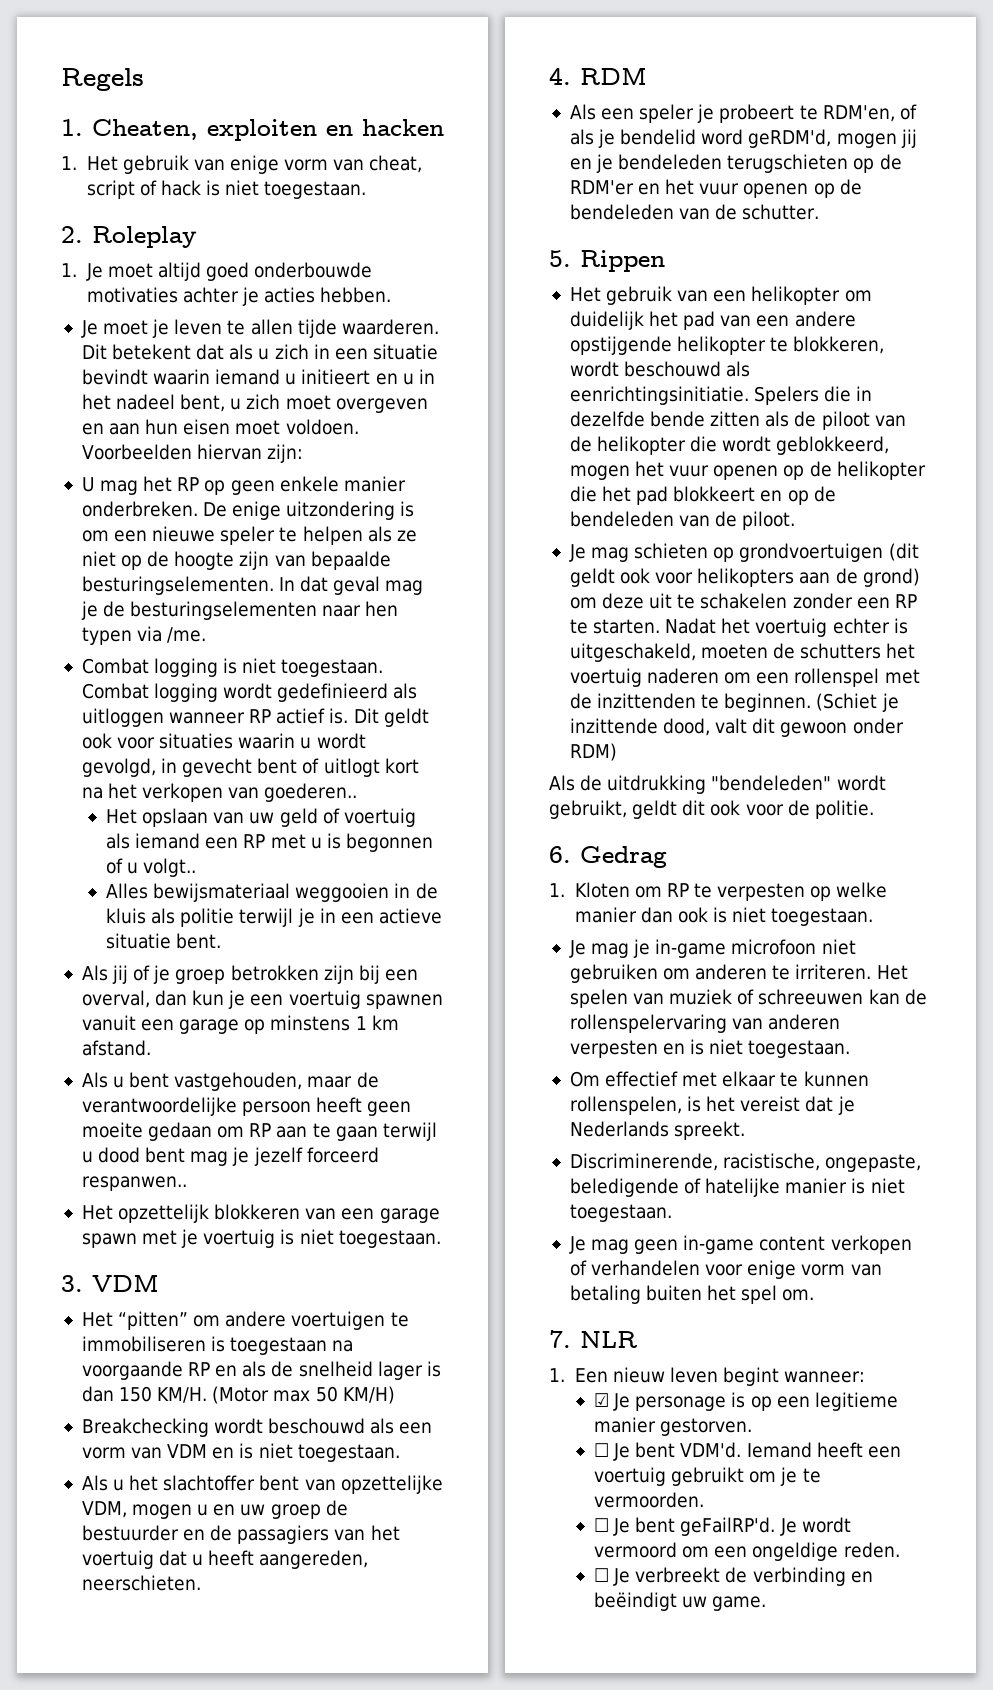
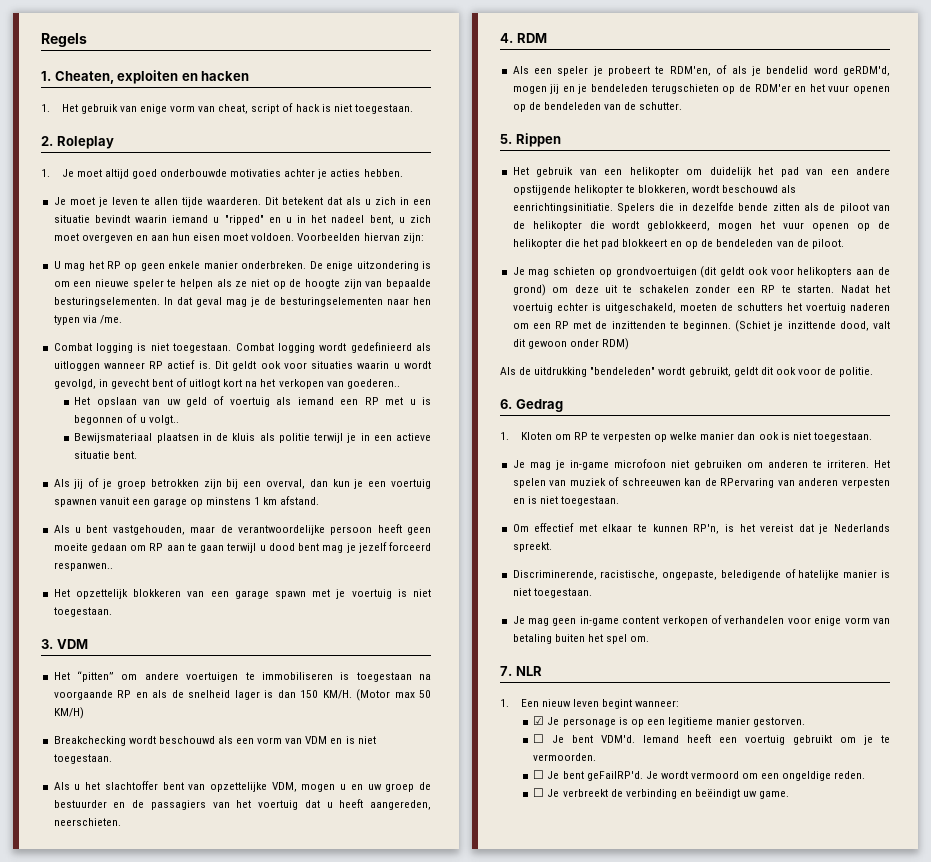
[301,369,371,385] initieert -> [224,215,264,225] "ripped"
[106,883,390,902] Alles bewijsmateriaal weggooien -> [74,433,199,443] Bewijsmateriaal plaatsen
[794,668,880,687] rollenspel -> [555,321,570,329] RP
[569,1014,727,1033] rollenspelervaring -> [720,478,775,488] RPervaring
[569,1096,682,1115] rollenspelen, -> [693,524,720,534] RP'n,

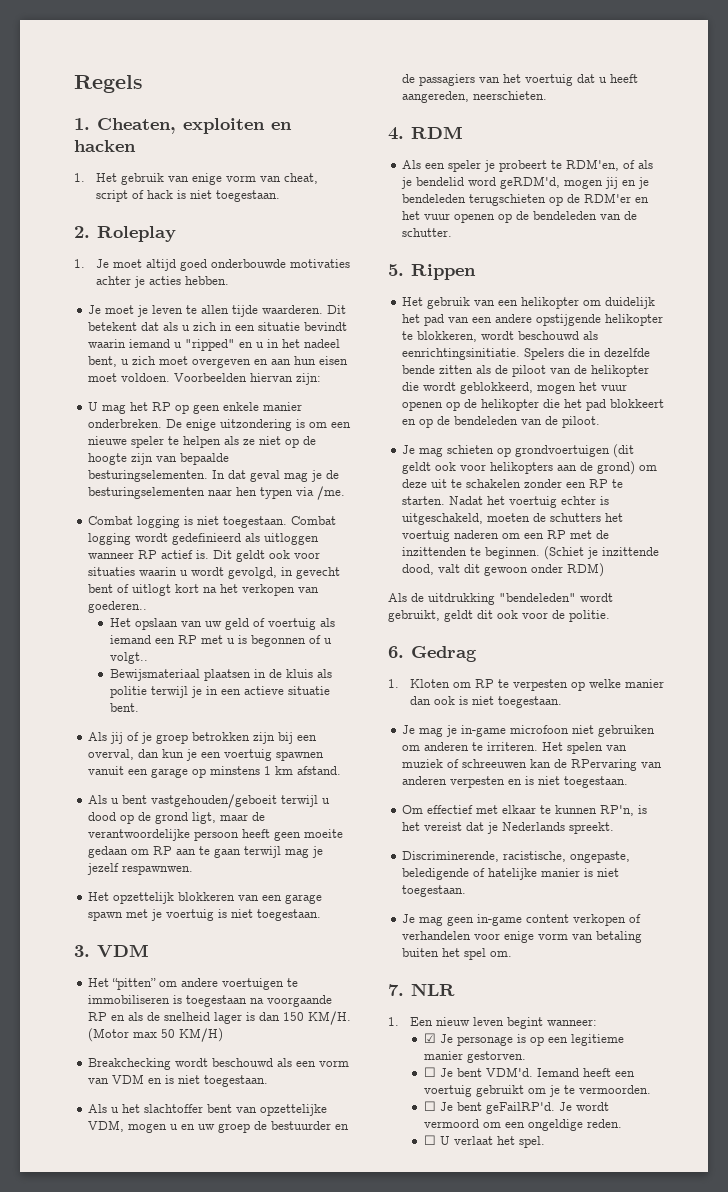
[112,525,185,535] vastgehouden, -> [151,794,331,808] [88,812,217,824] vastgehouden/geboeit terwijl u dood op de grond ligt,
[259,543,320,551] u dood bent -> (282, 852) none
[389,542,431,551] [53,562,113,571] forceerd respanwen.. -> [122,865,194,875] respawnwen.
[547,789,790,799] Je verbreekt de verbinding en beëindigt uw game. -> [439,1136,545,1148] U verlaat het spel.

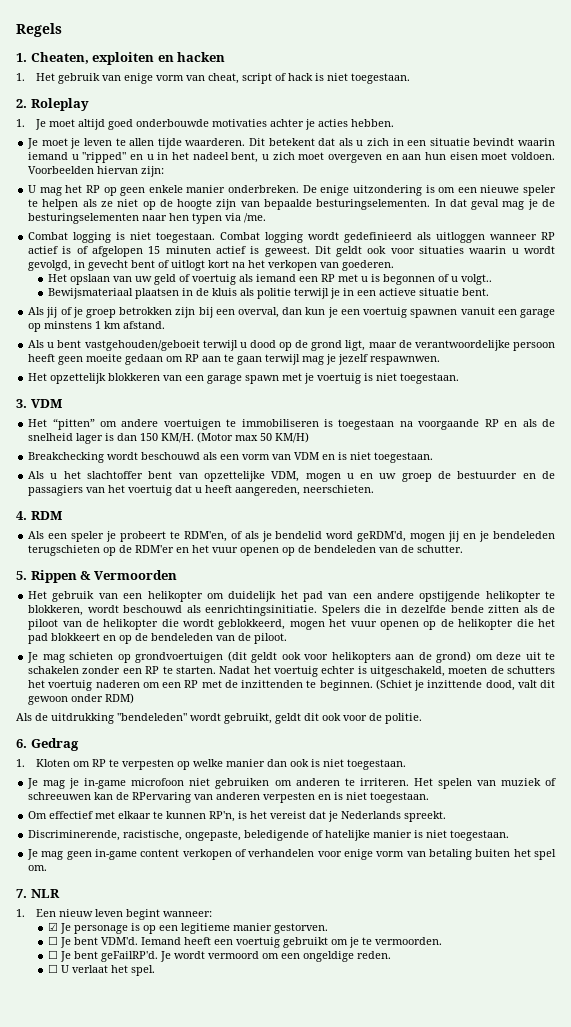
[196,550,210,559] is. -> [62,246,310,257] is of afgelopen 15 minuten actief is geweest.
[88,601,148,613] goederen.. -> [342,260,395,271] goederen.
(476, 272) none -> [80,570,177,580] & Vermoorden

